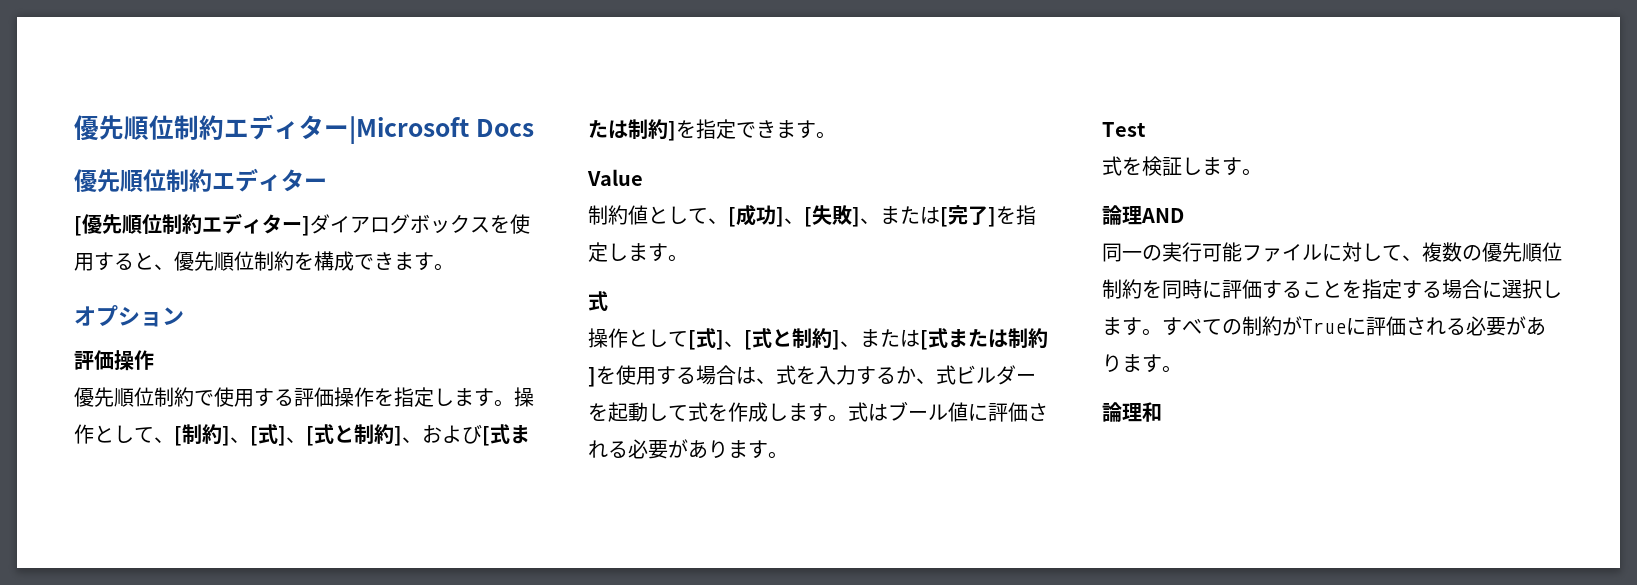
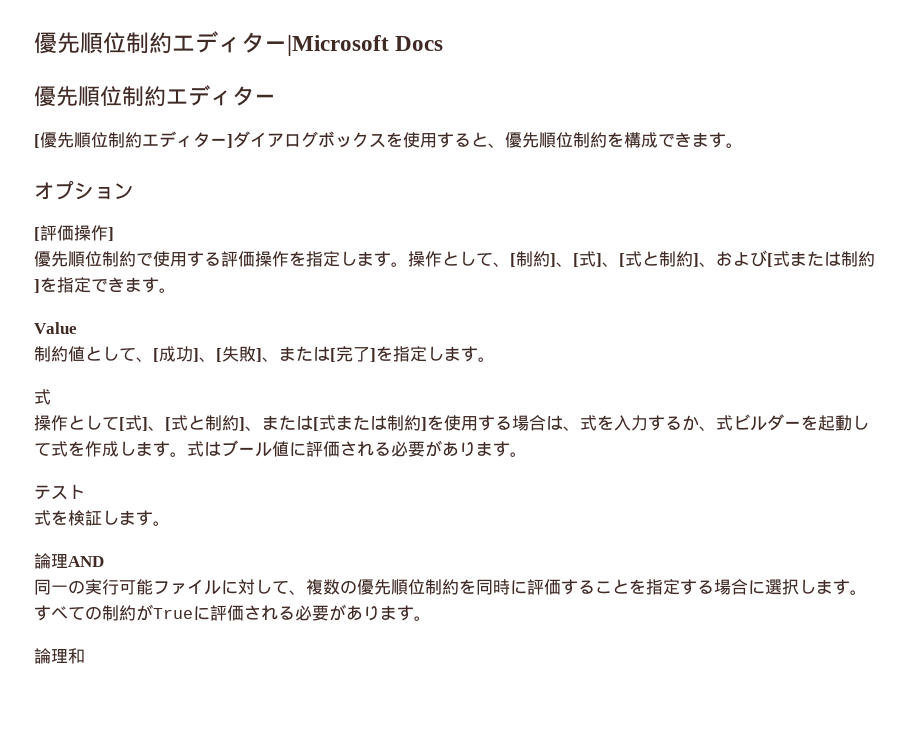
[74,350,154,371] 評価操作 -> [34,225,114,241] [評価操作]
[1102,122,1146,137] Test -> [34,484,85,500] テスト

